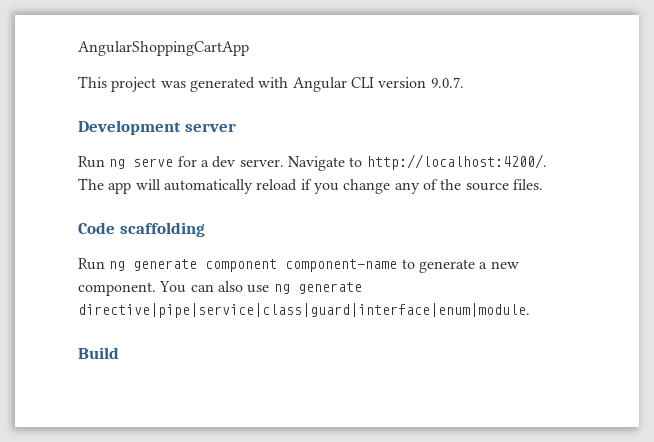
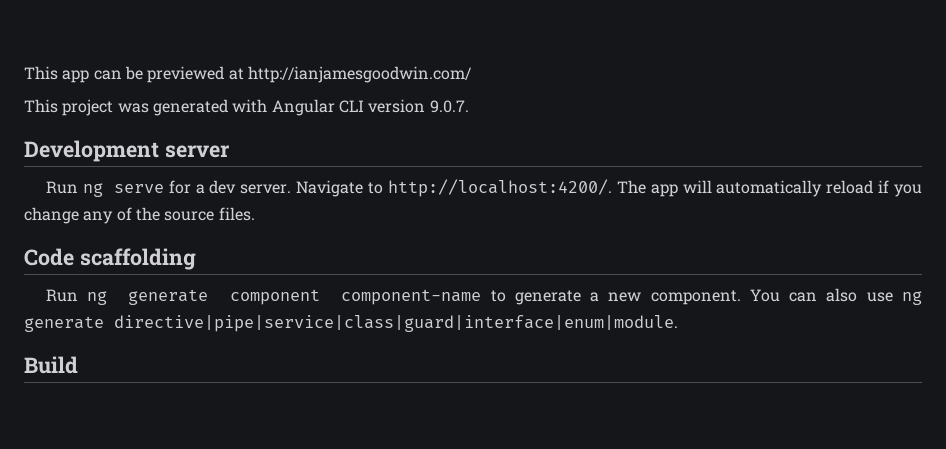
[78,41,249,56] AngularShoppingCartApp -> [24,66,472,83] This app can be previewed at http://ianjamesgoodwin.com/

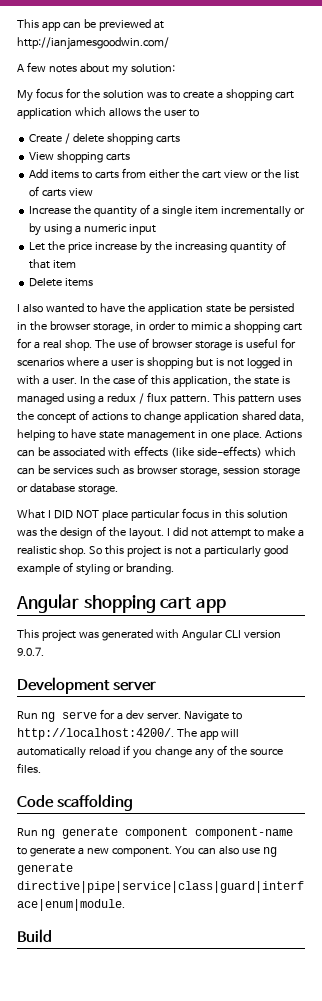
(472, 74) none -> [17,62,175,76] [17,88,294,102] [17,107,199,119] [29,133,180,145] [29,151,131,163] [29,168,299,179] [29,186,94,197] [29,204,305,218] [29,223,156,236] [29,240,286,254] [29,259,77,269] [29,278,94,287] [17,303,294,315] [17,321,302,333] [17,338,296,351] [17,357,293,369] [17,374,290,387] [17,392,301,405] [17,410,304,423] [17,429,302,441] [17,446,296,458] [17,465,300,477] [17,483,118,495] [17,508,288,521] [17,526,304,540] [17,545,288,558] [17,562,174,576] [16,594,226,613] // A few notes about my solution: // My focus for the solution was to create a shopping cart application which allows the user to // Create / delete shopping carts // View shopping carts // Add items to carts from either the cart view or the list of carts view // Increase the quantity of a single item incrementally or by using a numeric input // Let the price increase by the increasing quantity of that item // Delete items // I also wanted to have the application state be persisted in the browser storage, in order to mimic a shopping cart for a real shop. The use of browser storage is useful for scenarios where a user is shopping but is not logged in with a user. In the case of this application, the state is managed using a redux / flux pattern. This pattern uses the concept of actions to change application shared data, helping to have state management in one place. Actions can be associated with effects (like side-effects) which can be services such as browser storage, session storage or database storage. // What I DID NOT place particular focus in this solution was the design of the layout. I did not attempt to make a realistic shop. So this project is not a particularly good example of styling or branding. // Angular shopping cart app

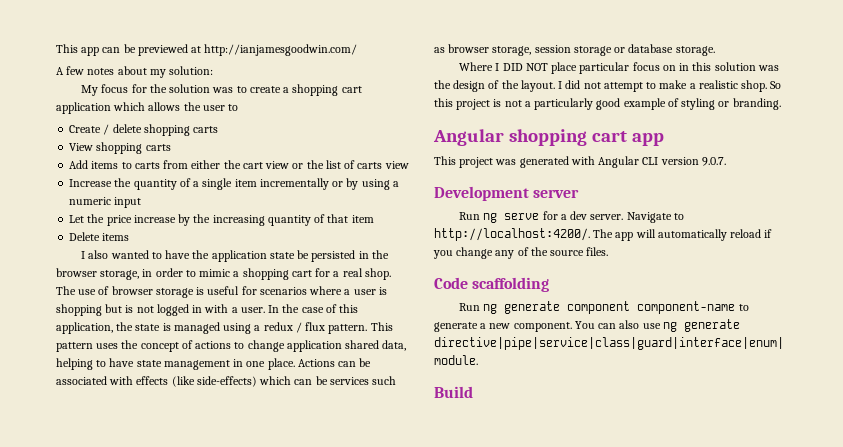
[17,509,45,519] What -> [459,62,494,71] Where
(209, 513) none -> [662,65,676,71] on

